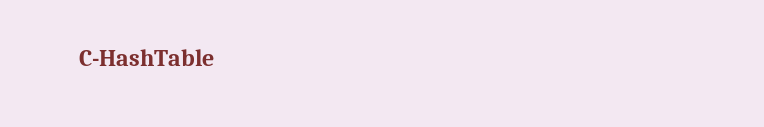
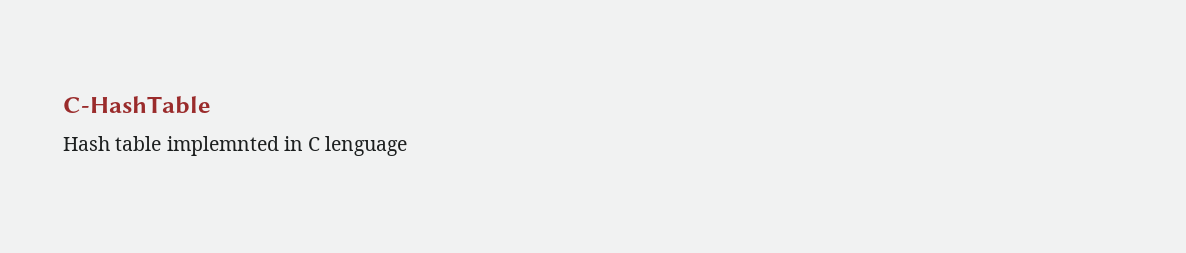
(214, 57) none -> [63,136,408,156] // Hash table implemnted in C lenguage

